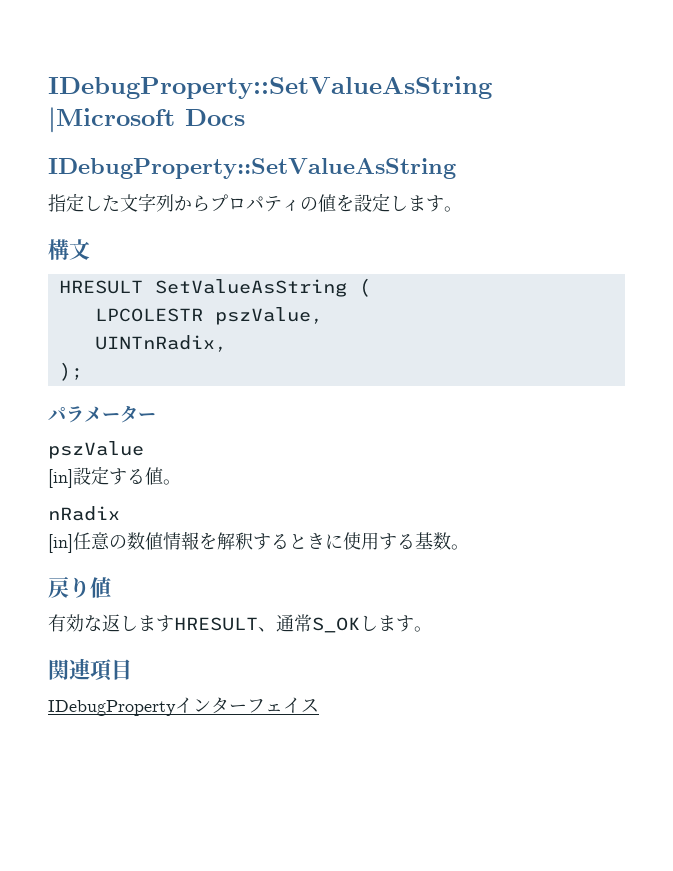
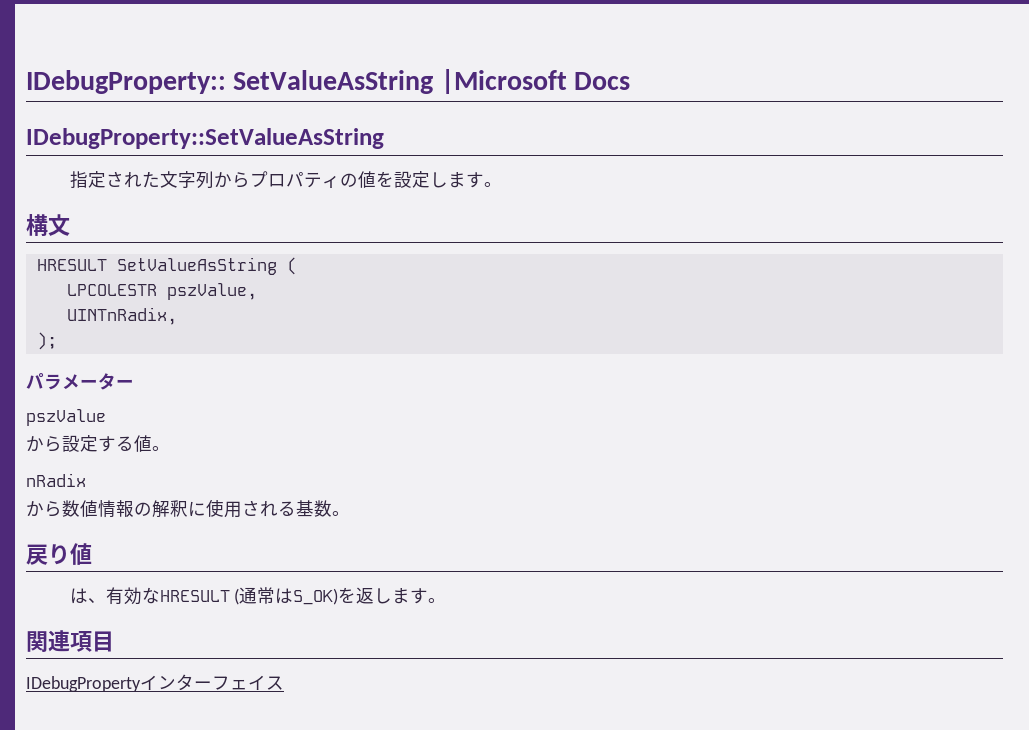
[48,76,492,99] IDebugProperty::SetValueAsString -> [26,70,434,94] IDebugProperty:: SetValueAsString
[84,195,102,211] し -> [105,171,142,188] され
[48,469,73,488] [in] -> [26,436,62,452] から
[48,531,469,553] [48,576,111,598] [48,614,360,633] [in]任意の数値情報を解釈するときに使用する基数。 // 戻り値 // 有効な返しますHRESULT、通常S_OK -> [26,499,350,518] [26,543,92,565] [69,587,375,605] から数値情報の解釈に使用される基数。 // 戻り値 // は、有効なHRESULT (通常はS_OK)を返

